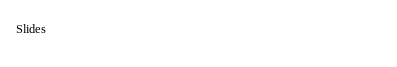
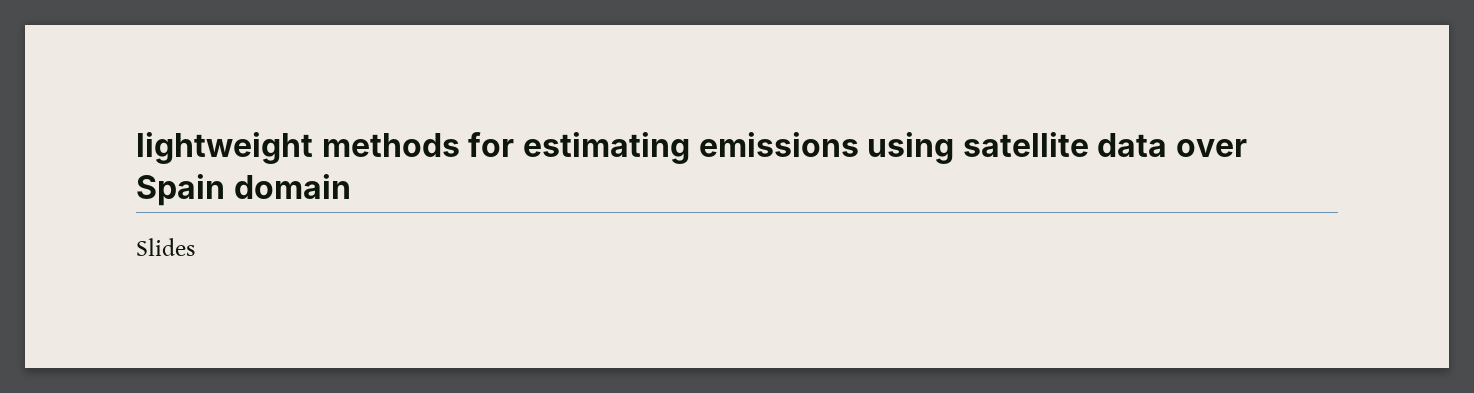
(16, 28) none -> [136,132,1248,164] [136,174,351,206] lightweight methods for estimating emissions using satellite data over Spain domain //

